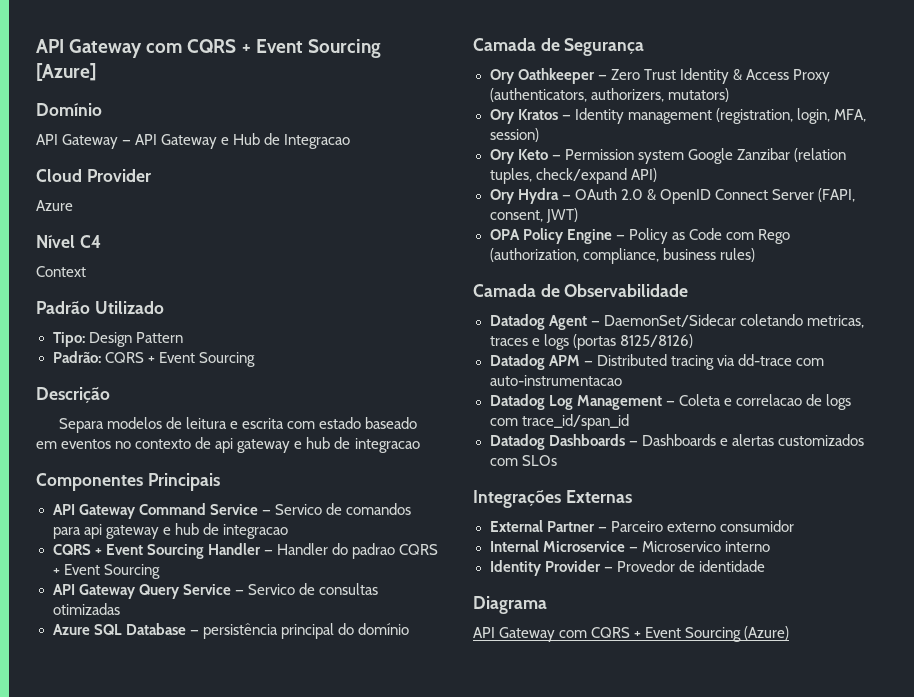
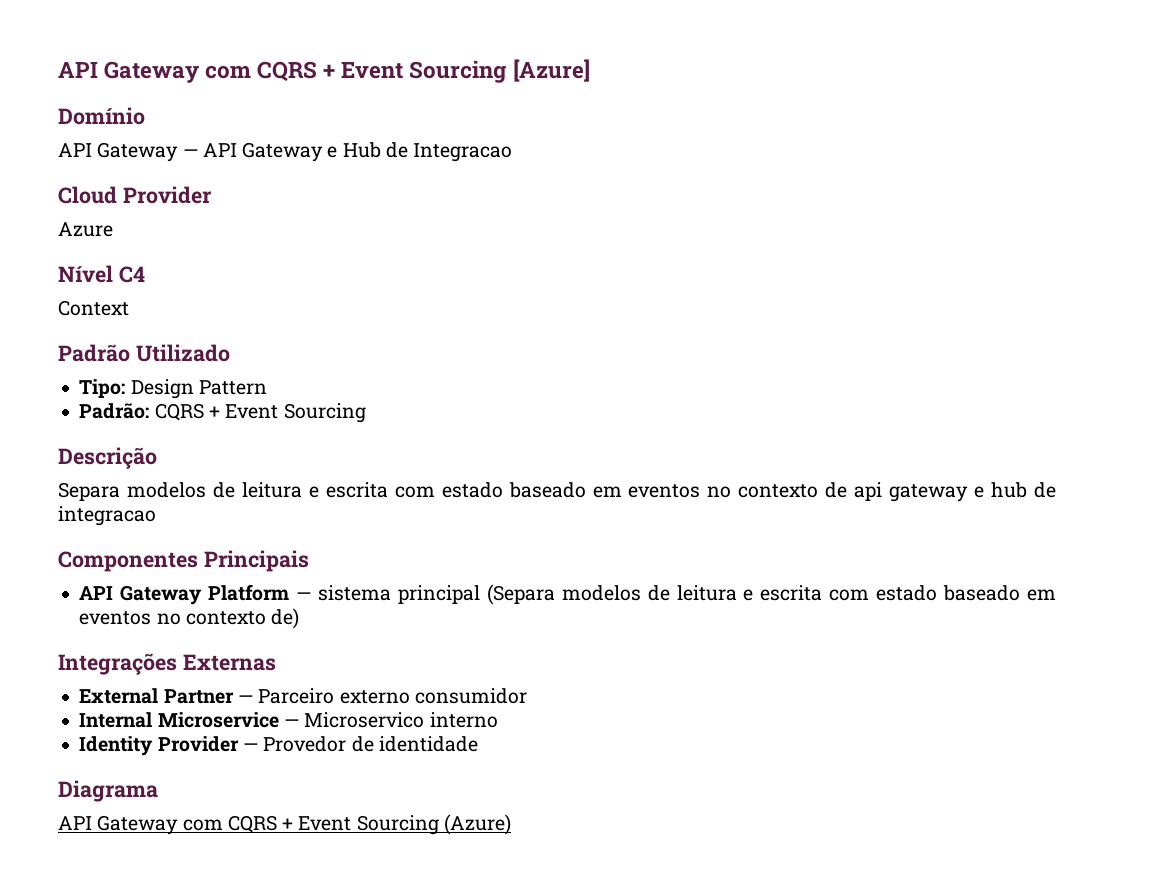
[138,503,411,515] [52,523,288,539] [52,543,438,559] [52,564,160,579] [52,583,378,599] [52,603,120,615] [52,623,409,639] [473,38,645,56] [489,68,830,84] [489,88,729,102] [489,108,866,124] [489,128,539,142] [489,148,846,164] [489,168,657,184] [489,188,855,204] [489,208,578,223] [489,228,790,244] [489,248,755,264] [473,284,689,297] [489,314,864,330] [489,334,693,350] [489,354,824,370] [489,375,622,386] [489,394,851,410] [489,414,629,430] [489,434,864,450] [489,455,557,466] Command Service — Servico de comandos para api gateway e hub de integracao // CQRS + Event Sourcing Handler — Handler do padrao CQRS + Event Sourcing // API Gateway Query Service — Servico de consultas otimizadas // Azure SQL Database — persistência principal do domínio // Camada de Segurança // Ory Oathkeeper — Zero Trust Identity & Access Proxy (authenticators, authorizers, mutators) // Ory Kratos — Identity management (registration, login, MFA, session) // Ory Keto — Permission system Google Zanzibar (relation tuples, check/expand API) // Ory Hydra — OAuth 2.0 & OpenID Connect Server (FAPI, consent, JWT) // OPA Policy Engine — Policy as Code com Rego (authorization, compliance, business rules) // Camada de Observabilidade // Datadog Agent — DaemonSet/Sidecar coletando metricas, traces e logs (portas 8125/8126) // Datadog APM — Distributed tracing via dd-trace com auto-instrumentacao // Datadog Log Management — Coleta e correlacao de logs com trace_id/span_id // Datadog Dashboards — Dashboards e alertas customizados com SLOs -> [208,584,1056,605] [79,608,300,629] Platform — sistema principal (Separa modelos de leitura e escrita com estado baseado em eventos no contexto de)

